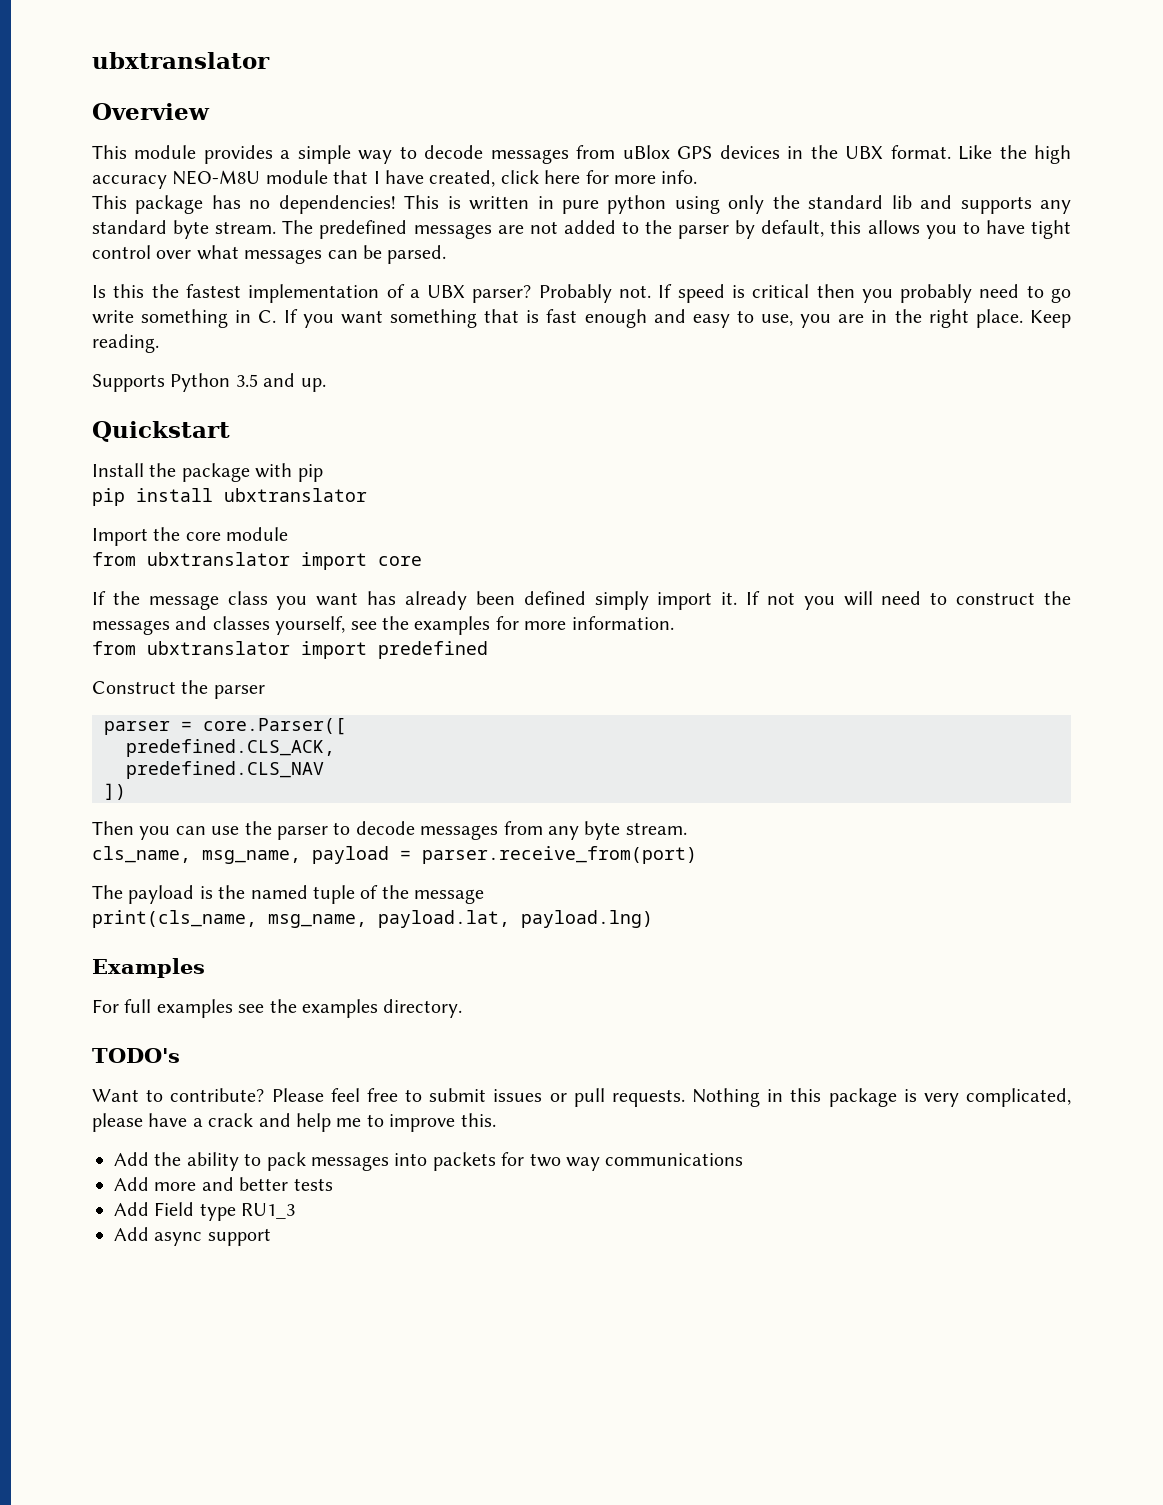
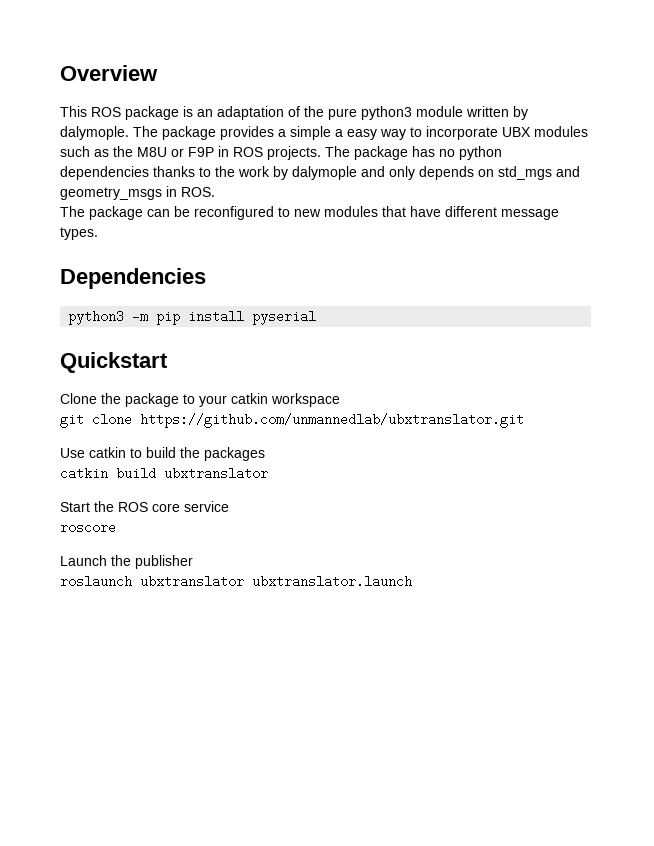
[92,52,270,69] ubxtranslator // -> (60, 73) none
[134,145,1072,164] [92,170,698,189] [92,195,1071,214] [92,220,1071,239] [92,245,447,264] [92,284,1071,303] [92,309,1071,328] [92,334,159,353] [92,373,326,392] module provides a simple way to decode messages from uBlox GPS devices in the UBX format. Like the high accuracy NEO-M8U module that I have created, click here for more info. // This package has no dependencies! This is written in pure python using only the standard lib and supports any standard byte stream. The predefined messages are not added to the parser by default, this allows you to have tight control over what messages can be parsed. // Is this the fastest implementation of a UBX parser? Probably not. If speed is critical then you probably need to go write something in C. If you want something that is fast enough and easy to use, you are in the right place. Keep reading. // Supports Python 3.5 and up. -> [91,106,528,120] [60,126,588,140] [60,146,502,160] [60,166,580,180] [60,186,215,200] [60,206,559,220] [60,227,98,240] [60,268,206,289] [68,310,317,325] ROS package is an adaptation of the pure python3 module written by dalymople. The package provides a simple a easy way to incorporate UBX modules such as the M8U or F9P in ROS projects. The package has no python dependencies thanks to the work by dalymople and only depends on std_mgs and geometry_msgs in ROS. // The package can be reconfigured to new modules that have different message types. // Dependencies // python3 -m pip install pyserial
[92,463,144,477] Install -> [60,393,97,404] Clone
[255,463,323,482] [92,488,367,506] [92,527,289,546] [92,552,422,570] [92,591,1072,610] [92,616,674,635] [92,641,488,659] [92,680,265,699] [104,718,346,735] [126,739,335,757] [126,761,324,779] [104,783,126,800] [92,821,687,840] [92,846,697,864] [92,885,485,904] [92,910,653,928] [92,958,205,978] [92,999,463,1018] [92,1048,180,1063] [92,1088,1071,1107] [92,1113,496,1132] [114,1152,744,1171] [114,1177,333,1191] [114,1202,296,1221] [114,1227,271,1246] with pip // pip install ubxtranslator // Import the core module // from ubxtranslator import core // If the message class you want has already been defined simply import it. If not you will need to construct the messages and classes yourself, see the examples for more information. // from ubxtranslator import predefined // Construct the parser // parser = core.Parser([ // predefined.CLS_ACK, // predefined.CLS_NAV // ]) // Then you can use the parser to decode messages from any byte stream. // cls_name, msg_name, payload = parser.receive_from(port) // The payload is the named tuple of the message // print(cls_name, msg_name, payload.lat, payload.lng) // Examples // For full examples see the examples directory. // TODO's // Want to contribute? Please feel free to submit issues or pull requests. Nothing in this package is very complicated, please have a crack and help me to improve this. // Add the ability to pack messages into packets for two way communications // Add more and better tests // Add Field type RU1_3 // Add async support -> [183,393,340,407] [60,413,524,428] [60,447,265,461] [60,467,268,480] [60,501,229,512] [60,521,116,534] [60,555,193,569] [60,575,412,588] to your catkin workspace // git clone https://github.com/unmannedlab/ubxtranslator.git // Use catkin to build the packages // catkin build ubxtranslator // Start the ROS core service // roscore // Launch the publisher // roslaunch ubxtranslator ubxtranslator.launch

